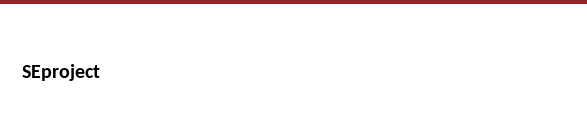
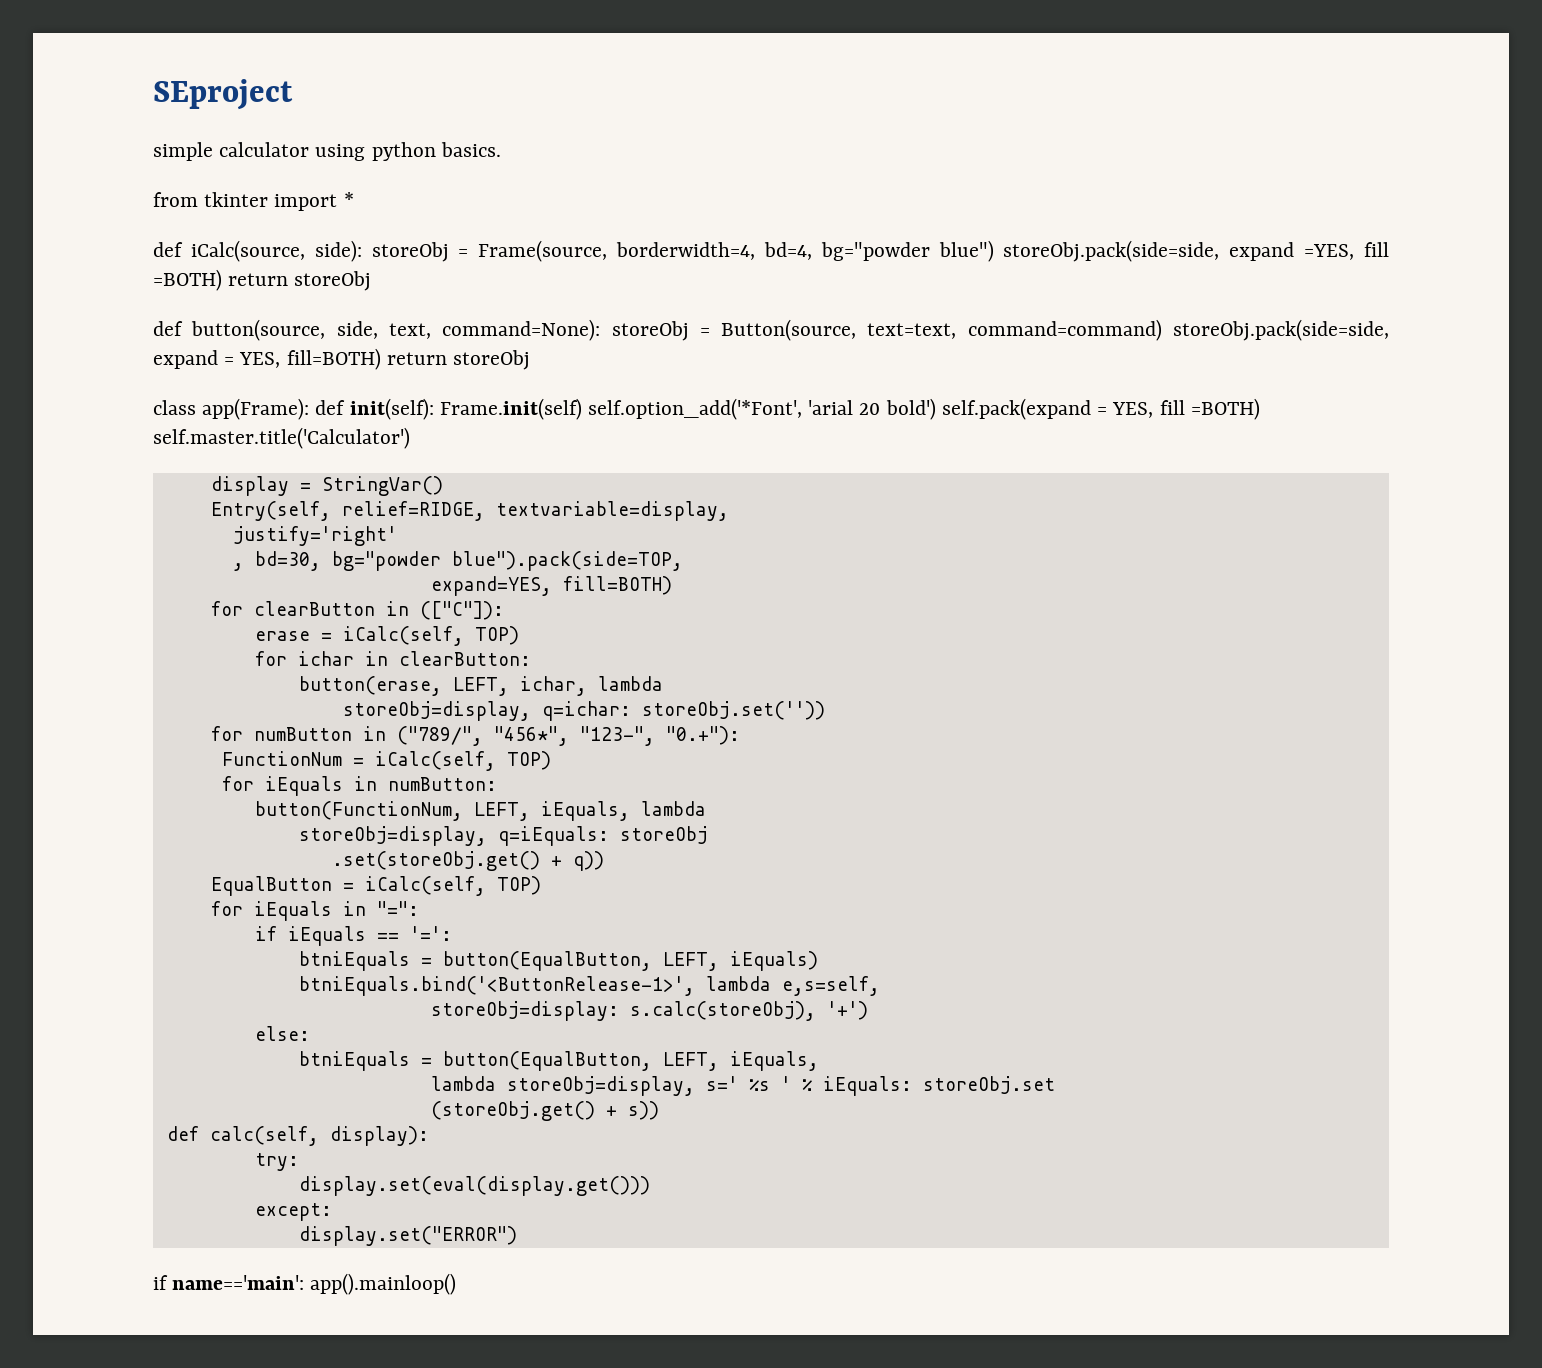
(100, 72) none -> [153,142,501,161] [153,192,354,211] [153,240,1389,262] [153,269,372,291] [153,319,1389,341] [153,348,531,370] [153,398,1260,420] [153,427,410,449] [210,476,443,496] [210,501,729,521] [232,526,397,546] [232,551,683,571] [430,576,672,596] [210,601,504,620] [254,626,519,646] [254,651,531,666] [298,676,663,696] [342,701,825,721] [210,726,740,746] [221,751,551,771] [221,776,497,796] [254,801,706,821] [298,826,708,846] [331,851,604,871] [210,876,541,896] [210,901,419,921] [254,926,452,946] [298,951,818,971] [298,976,880,996] [430,1001,868,1021] [254,1026,310,1041] [298,1051,819,1071] [430,1076,1055,1096] [430,1101,659,1121] [166,1126,429,1146] [254,1153,299,1171] [298,1176,650,1196] [254,1203,332,1221] [298,1226,517,1246] [153,1273,457,1295] // simple calculator using python basics. // from tkinter import * // def iCalc(source, side): storeObj = Frame(source, borderwidth=4, bd=4, bg="powder blue") storeObj.pack(side=side, expand =YES, fill =BOTH) return storeObj // def button(source, side, text, command=None): storeObj = Button(source, text=text, command=command) storeObj.pack(side=side, expand = YES, fill=BOTH) return storeObj // class app(Frame): def init(self): Frame.init(self) self.option_add('*Font', 'arial 20 bold') self.pack(expand = YES, fill =BOTH) self.master.title('Calculator') // display = StringVar() // Entry(self, relief=RIDGE, textvariable=display, // justify='right' // , bd=30, bg="powder blue").pack(side=TOP, // expand=YES, fill=BOTH) // for clearButton in (["C"]): // erase = iCalc(self, TOP) // for ichar in clearButton: // button(erase, LEFT, ichar, lambda // storeObj=display, q=ichar: storeObj.set('')) // for numButton in ("789/", "456*", "123-", "0.+"): // FunctionNum = iCalc(self, TOP) // for iEquals in numButton: // button(FunctionNum, LEFT, iEquals, lambda // storeObj=display, q=iEquals: storeObj // .set(storeObj.get() + q)) // EqualButton = iCalc(self, TOP) // for iEquals in "=": // if iEquals == '=': // btniEquals = button(EqualButton, LEFT, iEquals) // btniEquals.bind('<ButtonRelease-1>', lambda e,s=self, // storeObj=display: s.calc(storeObj), '+') // else: // btniEquals = button(EqualButton, LEFT, iEquals, // lambda storeObj=display, s=' %s ' % iEquals: storeObj.set // (storeObj.get() + s)) // def calc(self, display): // try: // display.set(eval(display.get())) // except: // display.set("ERROR") // if name=='main': app().mainloop()

